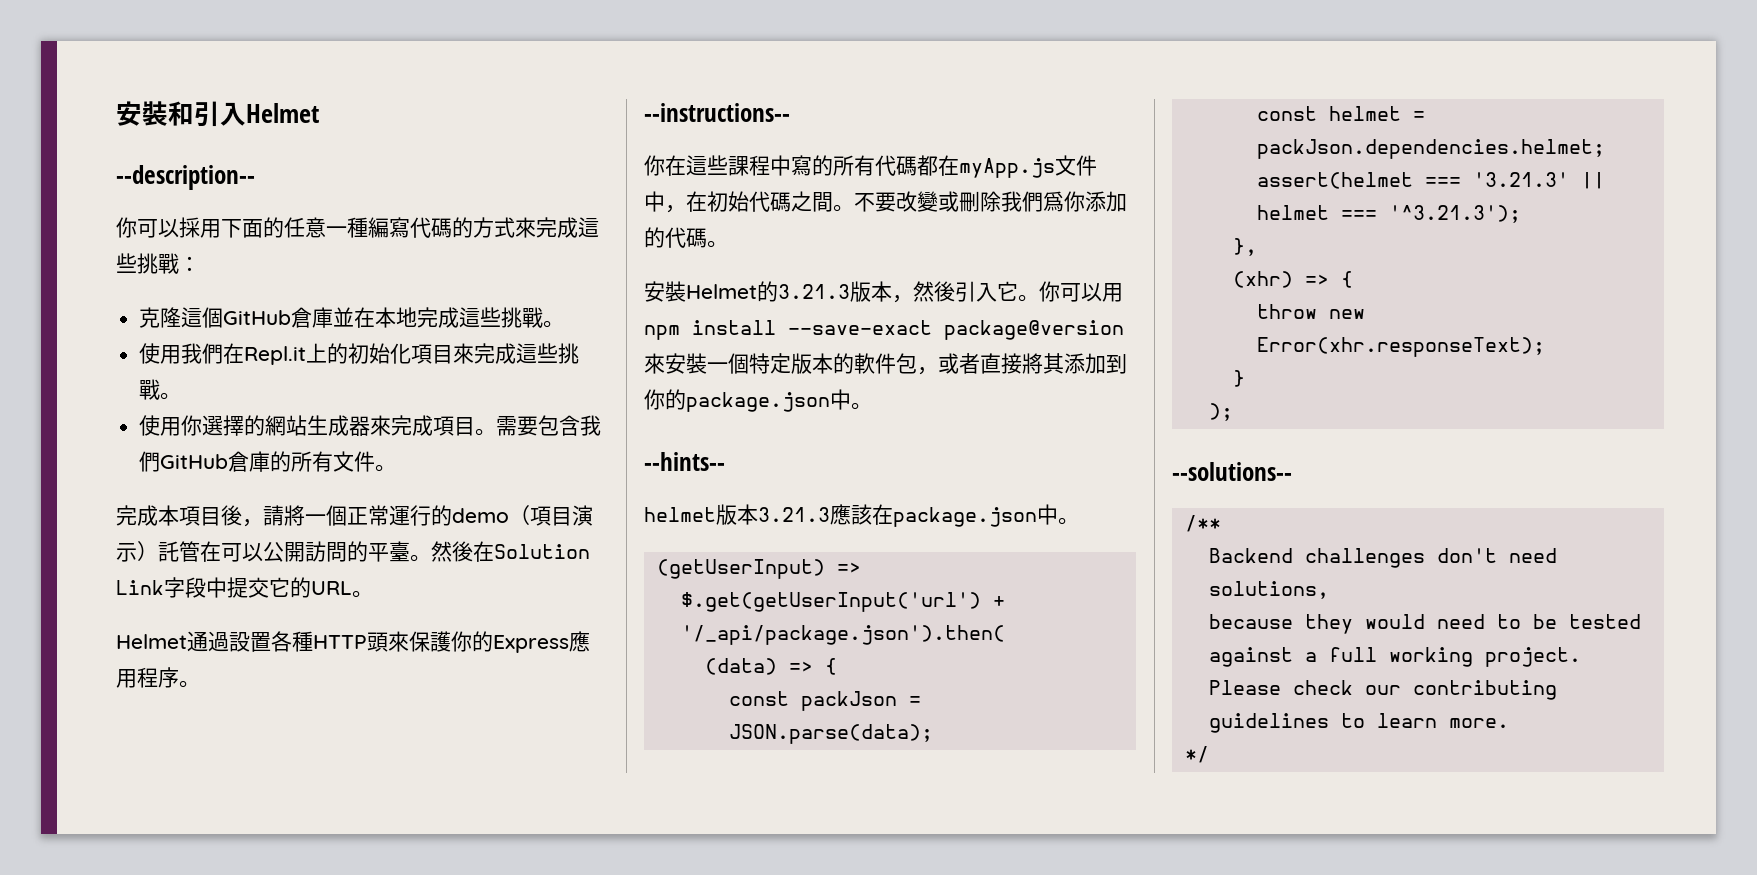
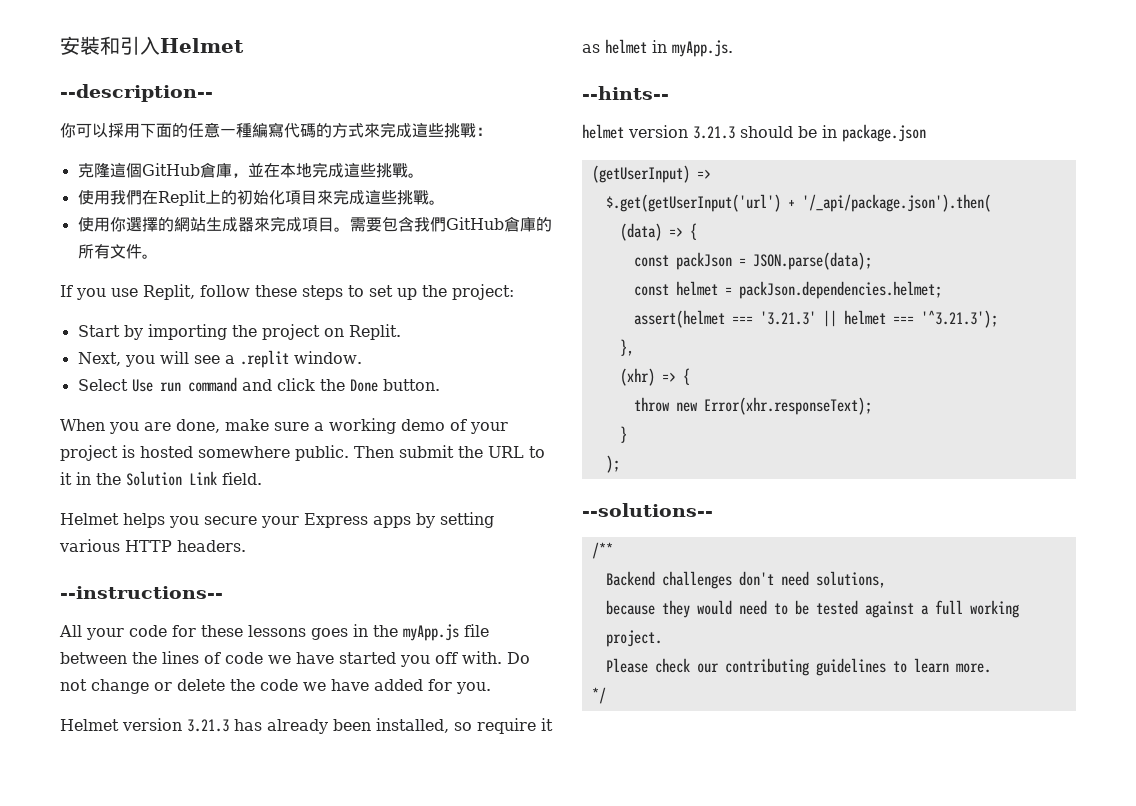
(334, 317) none -> [231,173,248,178] ，
[244,346,307,365] Repl.it -> [157,190,206,206] Replit
[116,505,593,527] [116,541,590,562] [116,577,373,598] [116,631,590,653] [116,667,200,688] [644,103,790,122] [644,155,1097,178] [644,191,1127,213] [644,227,728,248] [644,281,1123,303] [644,320,1124,340] [644,353,1127,375] [644,389,872,412] [644,452,725,471] [644,504,1079,527] 完成本項目後，請將一個正常運行的demo（項目演示）託管在可以公開訪問的平臺。然後在Solution Link字段中提交它的URL。 // Helmet通過設置各種HTTP頭來保護你的Express應用程序。 // --instructions-- // 你在這些課程中寫的所有代碼都在myApp.js文件中，在初始代碼之間。不要改變或刪除我們爲你添加的代碼。 // 安裝Helmet的3.21.3版本，然後引入它。你可以用npm install --save-exact package@version來安裝一個特定版本的軟件包，或者直接將其添加到你的package.json中。 // --hints-- // helmet版本3.21.3應該在package.json中。 -> [60,284,514,300] [77,324,401,340] [77,350,362,368] [77,377,440,392] [60,418,508,434] [60,445,545,461] [60,471,262,486] [60,512,494,528] [59,539,246,552] [60,586,223,599] [59,624,489,641] [60,651,530,667] [60,679,491,694] [60,718,553,734] [582,39,733,57] [582,86,669,100] [582,124,926,142] If you use Replit, follow these steps to set up the project: // Start by importing the project on Replit. // Next, you will see a .replit window. // Select Use run command and click the Done button. // When you are done, make sure a working demo of your project is hosted somewhere public. Then submit the URL to it in the Solution Link field. // Helmet helps you secure your Express apps by setting various HTTP headers. // --instructions-- // All your code for these lessons goes in the myApp.js file between the lines of code we have started you off with. Do not change or delete the code we have added for you. // Helmet version 3.21.3 has already been installed, so require it as helmet in myApp.js. // --hints-- // helmet version 3.21.3 should be in package.json

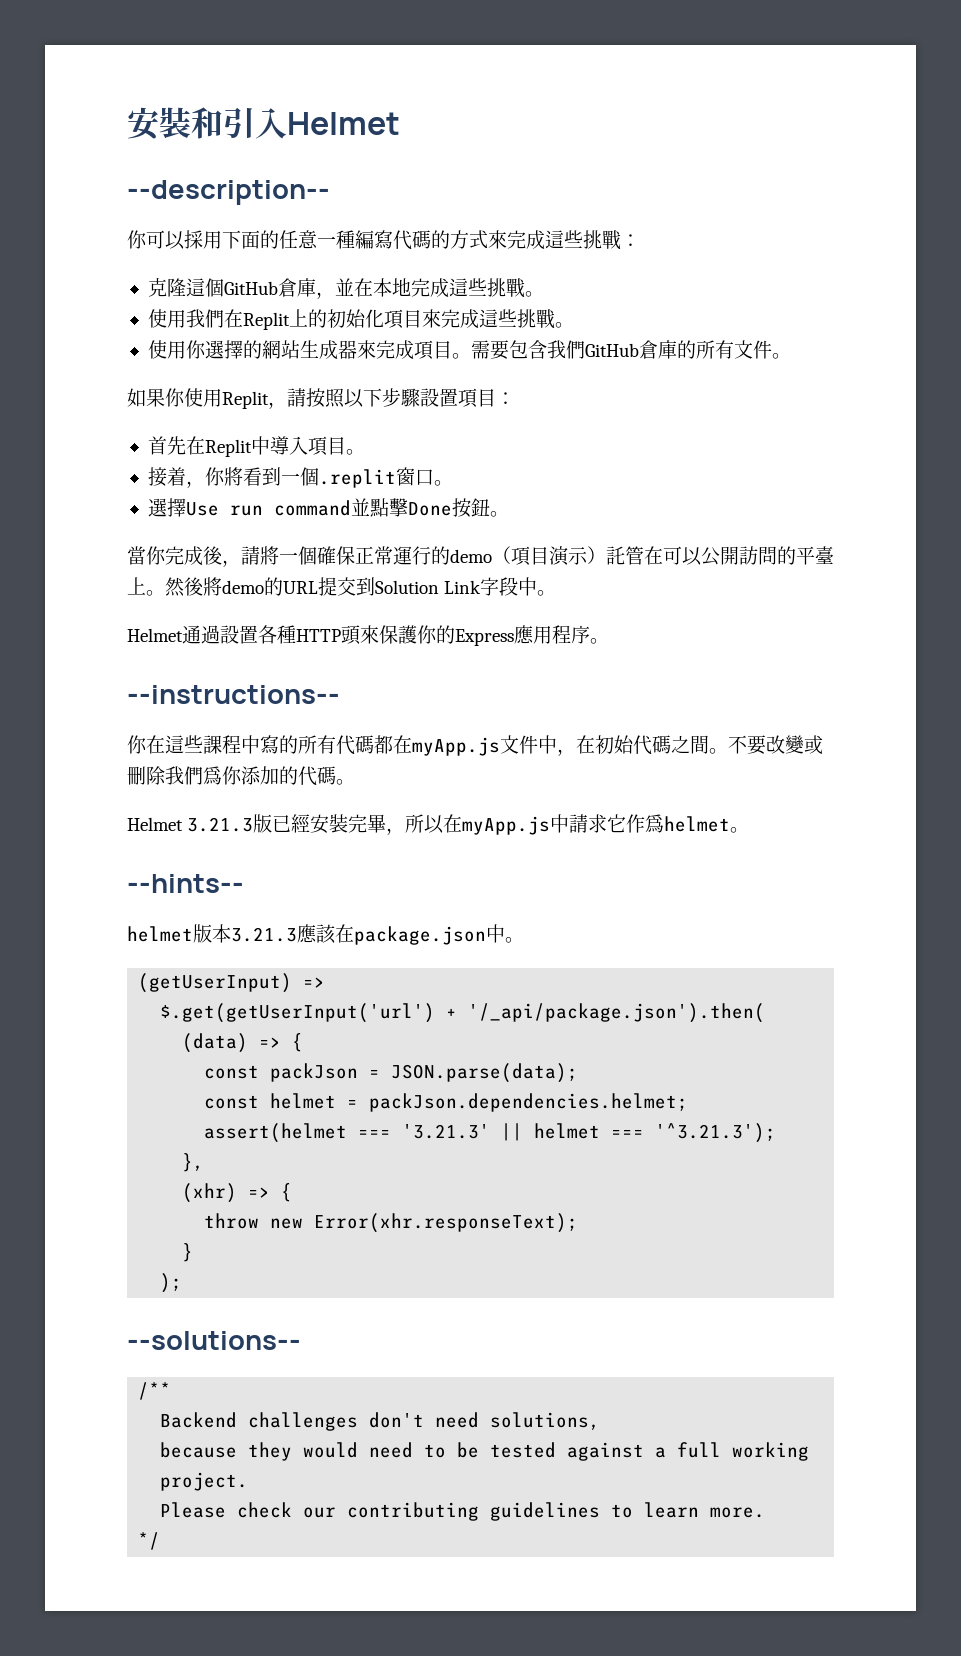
[60,284,514,300] [77,324,401,340] [77,350,362,368] [77,377,440,392] [60,418,508,434] [60,445,545,461] [60,471,262,486] [60,512,494,528] [59,539,246,552] [60,586,223,599] [59,624,489,641] [60,651,530,667] [60,679,491,694] [60,718,553,734] [582,39,733,57] [582,86,669,100] [582,124,837,139] If you use Replit, follow these steps to set up the project: // Start by importing the project on Replit. // Next, you will see a .replit window. // Select Use run command and click the Done button. // When you are done, make sure a working demo of your project is hosted somewhere public. Then submit the URL to it in the Solution Link field. // Helmet helps you secure your Express apps by setting various HTTP headers. // --instructions-- // All your code for these lessons goes in the myApp.js file between the lines of code we have started you off with. Do not change or delete the code we have added for you. // Helmet version 3.21.3 has already been installed, so require it as helmet in myApp.js. // --hints-- // helmet version 3.21.3 should be in -> [127,388,515,409] [147,436,365,457] [147,467,453,488] [147,498,509,518] [127,546,834,567] [127,577,557,597] [127,625,609,646] [127,685,340,704] [127,735,823,756] [127,766,355,786] [127,814,750,835] [127,874,244,893] [127,924,354,944] 如果你使用Replit，請按照以下步驟設置項目： // 首先在Replit中導入項目。 // 接着，你將看到一個.replit窗口。 // 選擇Use run command並點擊Done按鈕。 // 當你完成後，請將一個確保正常運行的demo（項目演示）託管在可以公開訪問的平臺上。然後將demo的URL提交到Solution Link字段中。 // Helmet通過設置各種HTTP頭來保護你的Express應用程序。 // --instructions-- // 你在這些課程中寫的所有代碼都在myApp.js文件中，在初始代碼之間。不要改變或刪除我們爲你添加的代碼。 // Helmet 3.21.3版已經安裝完畢，所以在myApp.js中請求它作爲helmet。 // --hints-- // helmet版本3.21.3應該在
(926, 133) none -> [486,924,524,943] 中。

